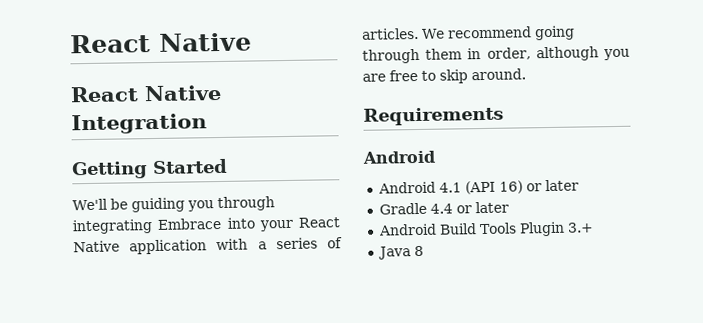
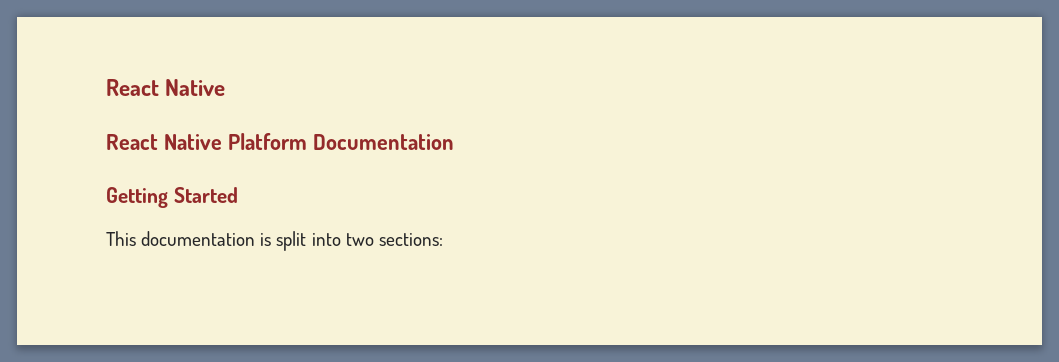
[71,113,207,135] Integration -> [227,133,454,150] Platform Documentation
[72,196,275,213] [72,217,340,235] [73,237,343,255] [361,25,575,41] [362,46,630,64] [362,68,526,84] [363,106,504,126] [362,150,436,164] [377,179,579,195] [378,201,509,215] [377,221,594,237] [377,245,424,260] We'll be guiding you through integrating Embrace into your React Native application with a series of articles. We recommend going through them in order, although you are free to skip around. // Requirements // Android // Android 4.1 (API 16) or later // Gradle 4.4 or later // Android Build Tools Plugin 3.+ // Java 8 -> [106,231,443,251] This documentation is split into two sections:

